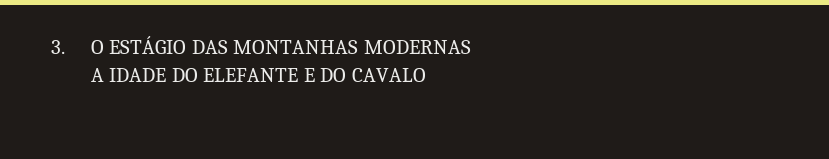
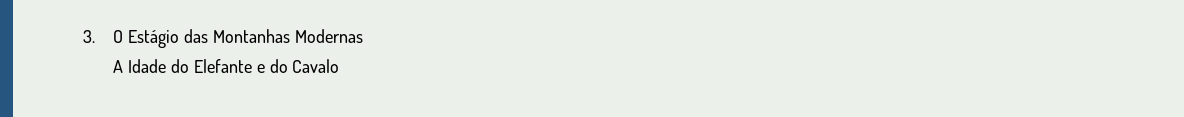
[109,36,471,54] [90,68,426,82] ESTÁGIO DAS MONTANHAS MODERNAS // A IDADE DO ELEFANTE E DO CAVALO -> [128,29,363,48] [113,59,340,73] Estágio das Montanhas Modernas // A Idade do Elefante e do Cavalo

